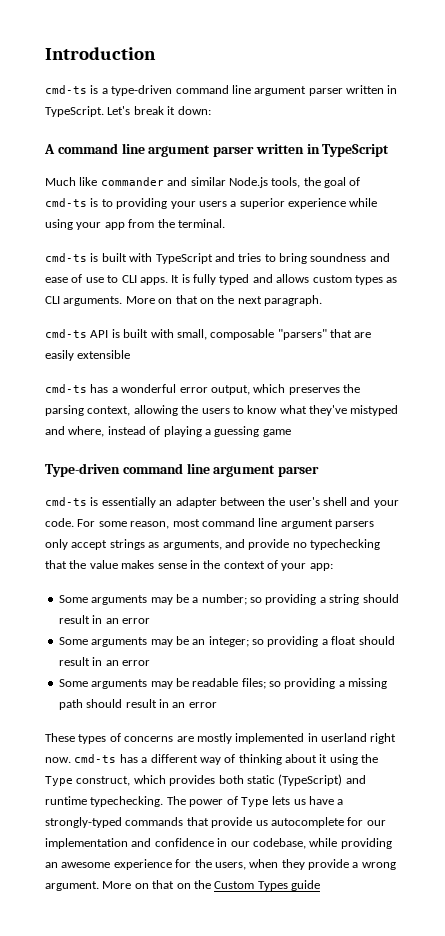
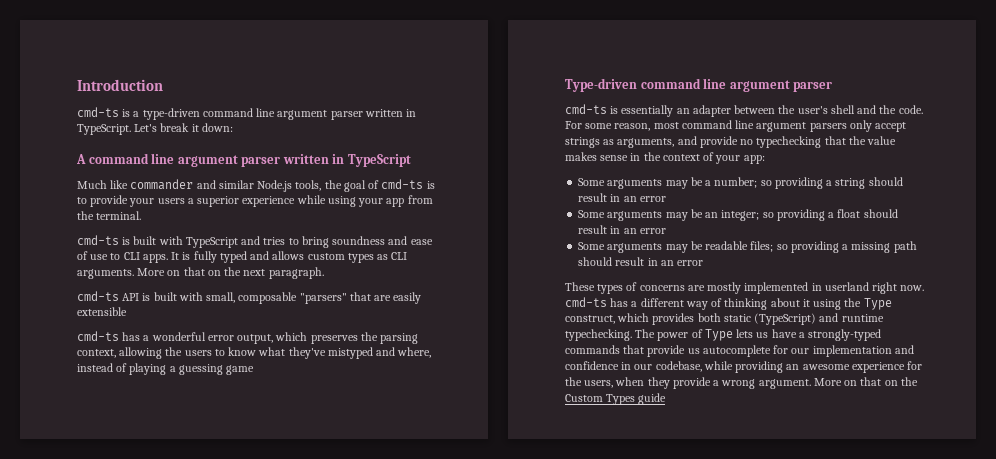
[116,198,168,209] providing -> [90,195,129,207] provide
[373,500,399,508] your -> [879,105,897,114] the

